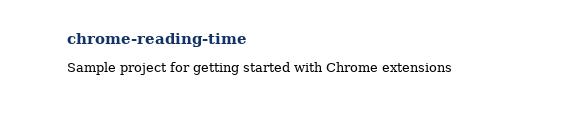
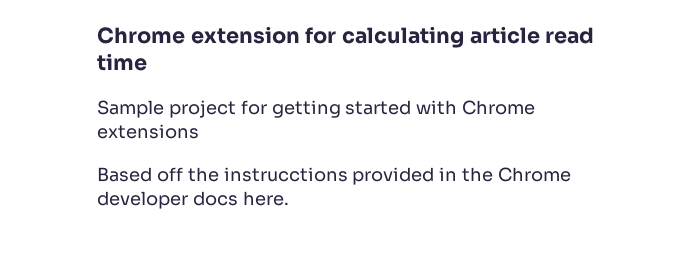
[67,33,247,47] chrome-reading-time -> [97,26,595,48] [97,53,147,71] Chrome extension for calculating article read time
(452, 67) none -> [97,167,572,185] [97,191,289,209] // Based off the instrucctions provided in the Chrome developer docs here.

